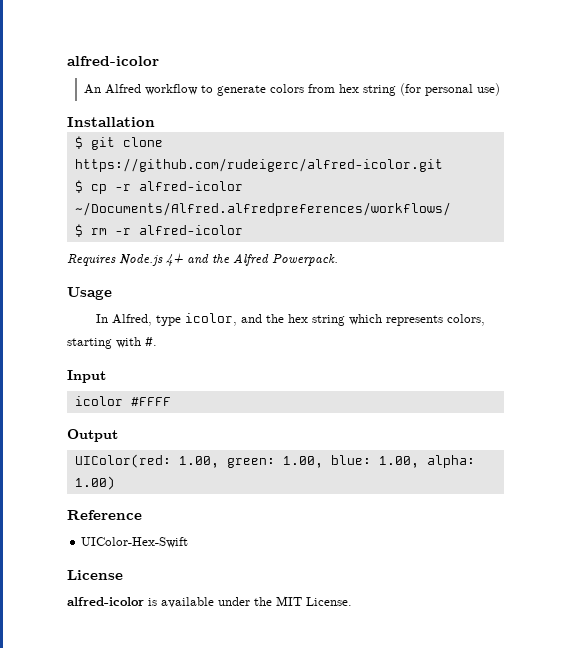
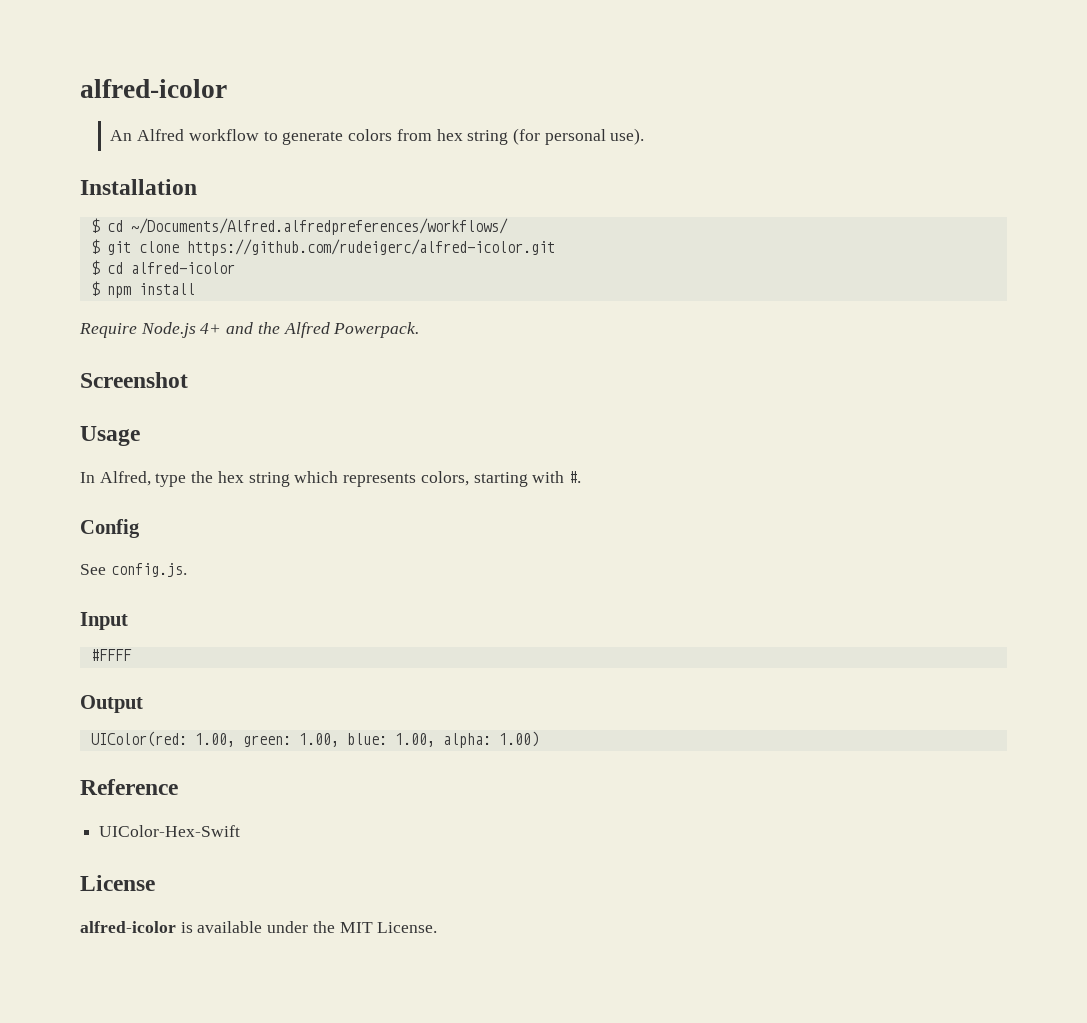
[477,83,501,96] use) -> [610,128,645,145] use).
(155, 122) none -> [90,218,508,235] // $ cd ~/Documents/Alfred.alfredpreferences/workflows/
[90,181,243,194] [74,202,451,216] [74,224,243,237] [67,254,116,266] cp -r alfred-icolor ~/Documents/Alfred.alfredpreferences/workflows/ // $ rm -r alfred-icolor // Requires -> [106,262,235,274] [90,281,195,298] [79,323,137,338] cd alfred-icolor // $ npm install // Require
(338, 260) none -> [80,372,188,388] // Screenshot
[185,313,263,326] icolor, and -> (187, 480) none
(157, 341) none -> [80,519,140,538] [80,563,187,577] // Config // See config.js.
[74,396,123,406] icolor -> (128, 621) none

